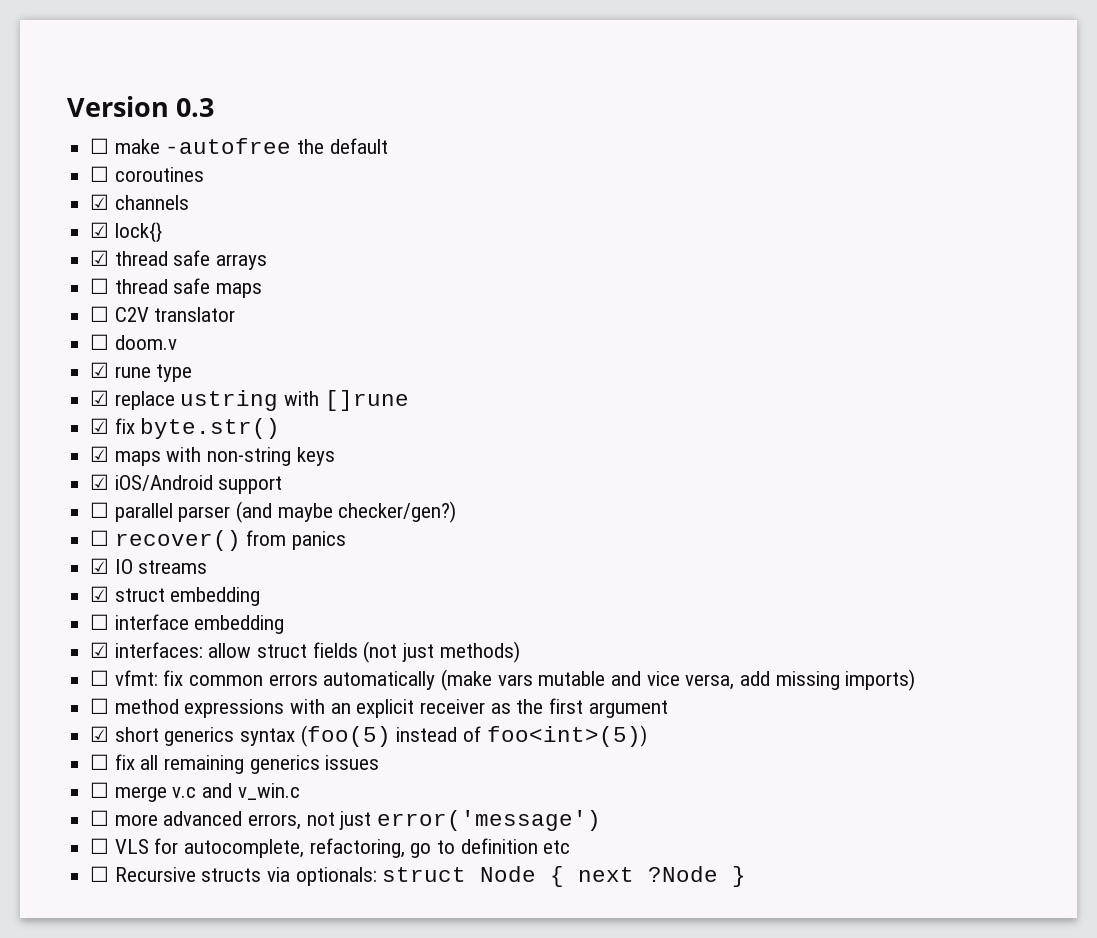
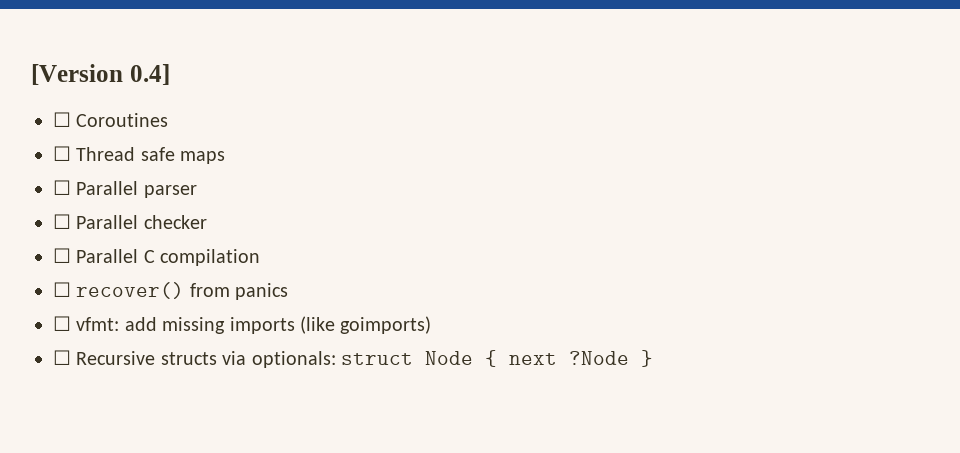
[67,96,215,117] [90,138,388,154] [90,166,204,182] [90,194,189,210] [90,222,162,243] [90,250,268,270] [90,278,168,294] Version 0.3 // ☐ make -autofree the default // ☐ coroutines // ☑ channels // ☑ lock{} // ☑ thread safe arrays // ☐ thread -> [31,64,170,85] [53,112,169,127] [53,146,136,161] [Version 0.4] // ☐ Coroutines // ☐ Thread
[114,307,236,322] [90,334,177,350] [90,362,193,382] [90,390,409,411] [90,418,281,439] [90,446,335,466] [90,474,283,494] [90,501,457,523] [90,530,347,551] [90,558,208,574] [90,586,261,606] [90,614,285,634] [90,641,520,663] [90,669,916,691] [90,698,668,718] [90,725,647,747] [90,754,380,774] [90,782,300,802] [90,810,602,831] [90,838,571,858] C2V translator // ☐ doom.v // ☑ rune type // ☑ replace ustring with []rune // ☑ fix byte.str() // ☑ maps with non-string keys // ☑ iOS/Android support // ☐ parallel parser (and maybe checker/gen?) // ☐ recover() from panics // ☑ IO streams // ☑ struct embedding // ☐ interface embedding // ☑ interfaces: allow struct fields (not just methods) // ☐ vfmt: fix common errors automatically (make vars mutable and vice versa, add missing imports) // ☐ method expressions with an explicit receiver as the first argument // ☑ short generics syntax (foo(5) instead of foo<int>(5)) // ☐ fix all remaining generics issues // ☐ merge v.c and v_win.c // ☐ more advanced errors, not just error('message') // ☐ VLS for autocomplete, refactoring, go to definition etc -> [76,181,197,198] [53,214,207,229] [53,248,261,266] [53,282,289,300] [53,316,432,334] Parallel parser // ☐ Parallel checker // ☐ Parallel C compilation // ☐ recover() from panics // ☐ vfmt: add missing imports (like goimports)

